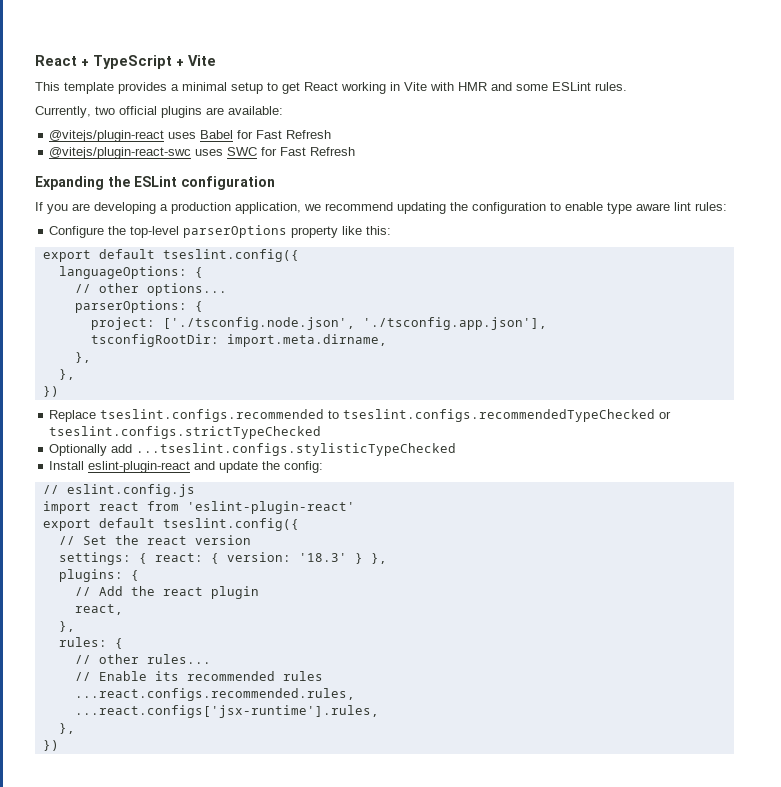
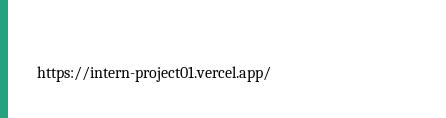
[35,55,216,69] [35,82,627,94] [35,106,283,118] [49,130,332,142] [49,147,356,159] [35,176,275,190] [35,202,727,214] [49,225,392,238] [42,249,299,262] [58,266,203,279] [74,283,227,296] [74,300,203,313] [90,317,547,330] [90,334,387,347] [74,352,91,363] [58,369,75,380] [42,386,59,397] [49,409,672,422] [49,426,322,439] [49,443,457,456] [49,461,324,473] [42,484,195,497] [42,501,355,514] [42,518,299,531] [58,535,251,545] [58,552,387,565] [58,569,139,582] [74,586,259,599] [74,604,123,615] [58,621,75,632] [58,637,123,649] [74,654,211,664] [74,671,323,681] [74,688,355,701] [74,705,379,718] [58,723,75,734] [42,740,59,751] React + TypeScript + Vite // This template provides a minimal setup to get React working in Vite with HMR and some ESLint rules. // Currently, two official plugins are available: // @vitejs/plugin-react uses Babel for Fast Refresh // @vitejs/plugin-react-swc uses SWC for Fast Refresh // Expanding the ESLint configuration // If you are developing a production application, we recommend updating the configuration to enable type aware lint rules: // Configure the top-level parserOptions property like this: // export default tseslint.config({ // languageOptions: { // // other options... // parserOptions: { // project: ['./tsconfig.node.json', './tsconfig.app.json'], // tsconfigRootDir: import.meta.dirname, // }, // }, // }) // Replace tseslint.configs.recommended to tseslint.configs.recommendedTypeChecked or tseslint.configs.strictTypeChecked // Optionally add ...tseslint.configs.stylisticTypeChecked // Install eslint-plugin-react and update the config: // // eslint.config.js // import react from 'eslint-plugin-react' // export default tseslint.config({ // // Set the react version // settings: { react: { version: '18.3' } }, // plugins: { // // Add the react plugin // react, // }, // rules: { // // other rules... // // Enable its recommended rules // ...react.configs.recommended.rules, // ...react.configs['jsx-runtime'].rules, // }, // }) -> [37,66,271,82] https://intern-project01.vercel.app/

